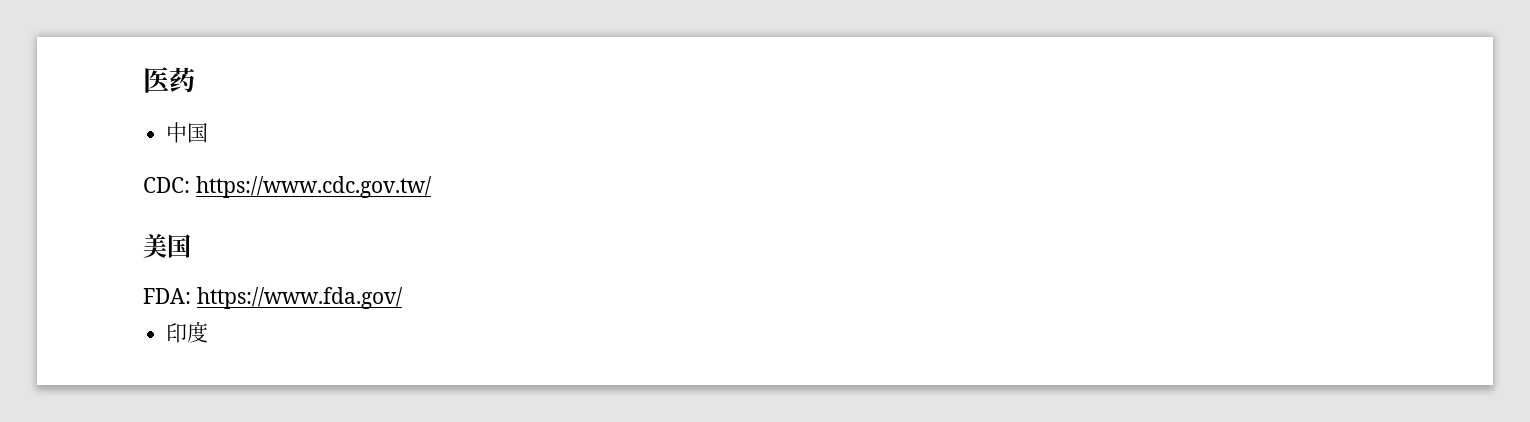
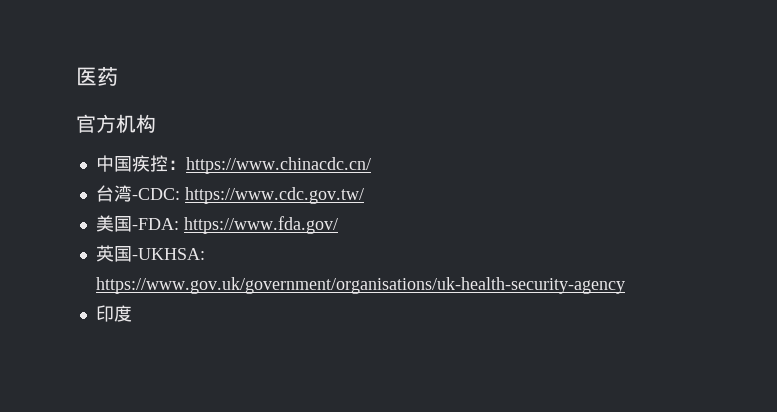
(195, 80) none -> [76,114,156,133] // 官方机构
[143,176,432,198] [143,233,191,258] [143,287,403,309] // CDC: https://www.cdc.gov.tw/ // 美国 // FDA: https://www.fda.gov/ -> [131,155,371,174] [95,185,364,204] [95,215,338,234] [95,245,205,262] [95,277,625,294] 疾控：https://www.chinacdc.cn/ // 台湾-CDC: https://www.cdc.gov.tw/ // 美国-FDA: https://www.fda.gov/ // 英国-UKHSA: https://www.gov.uk/government/organisations/uk-health-security-agency

